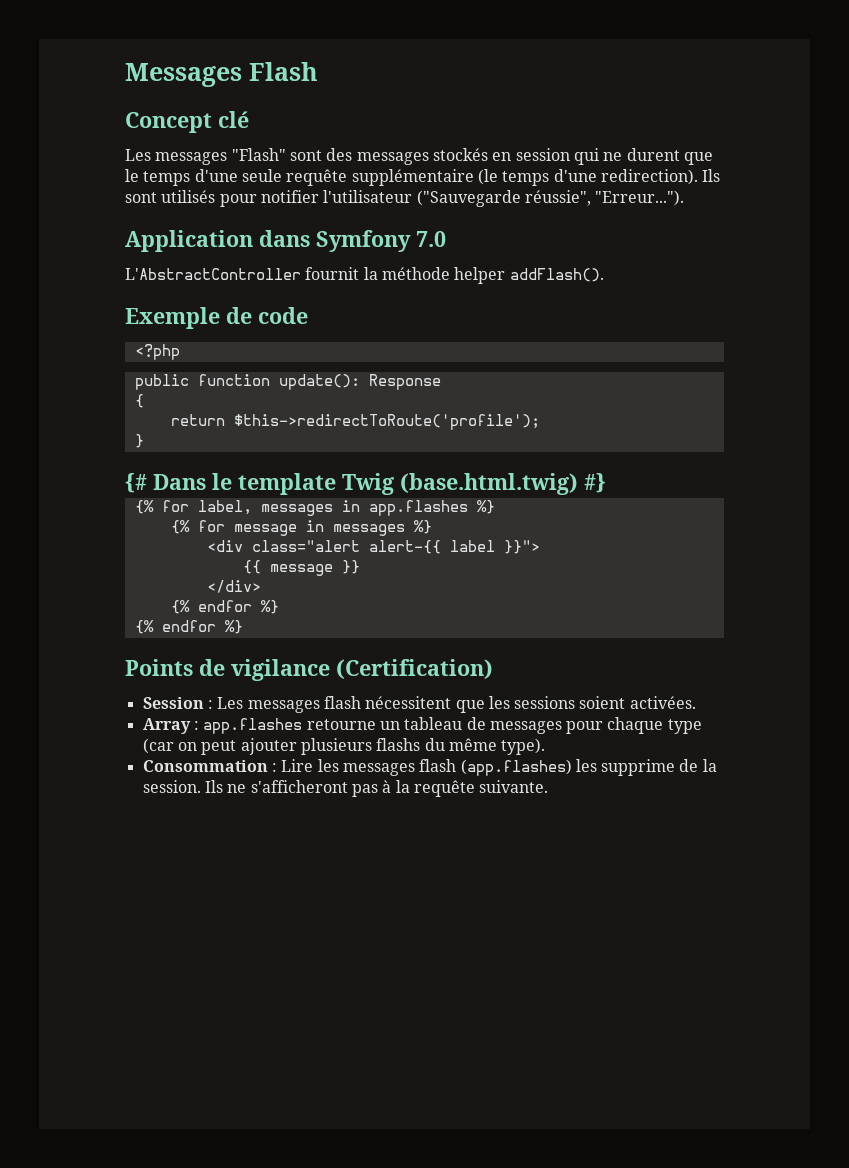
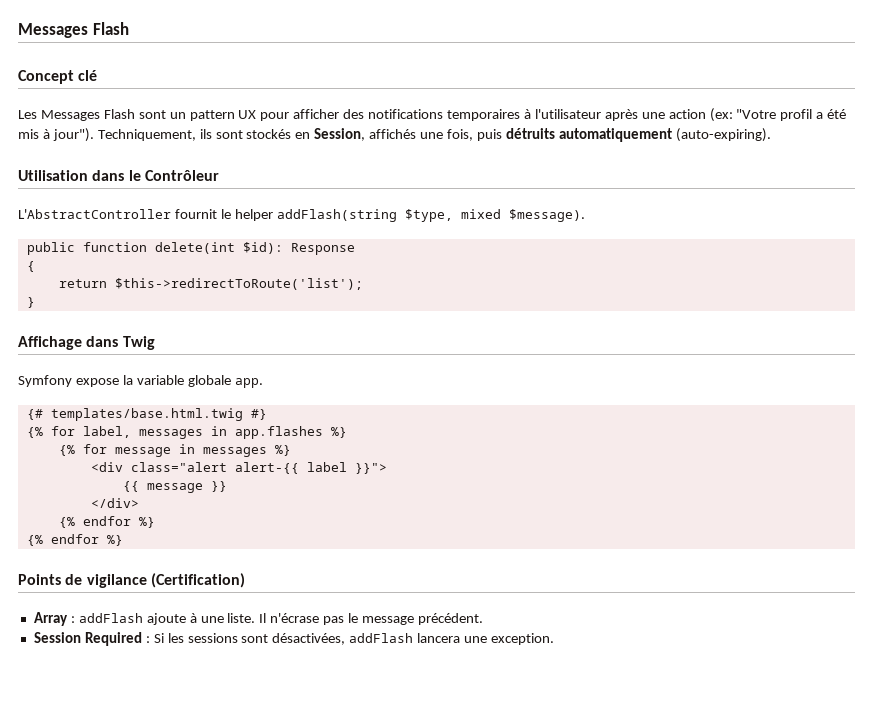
[155,148,713,165] [125,169,721,186] [125,190,685,207] [125,230,446,252] [125,267,604,284] [125,307,308,329] [134,344,180,360] messages "Flash" sont des messages stockés en session qui ne durent que le temps d'une seule requête supplémentaire (le temps d'une redirection). Ils sont utilisés pour notifier l'utilisateur ("Sauvegarde réussie", "Erreur..."). // Application dans Symfony 7.0 // L'AbstractController fournit la méthode helper addFlash(). // Exemple de code // <?php -> [40,108,847,122] [18,128,771,142] [18,170,219,181] [18,209,585,222] Messages Flash sont un pattern UX pour afficher des notifications temporaires à l'utilisateur après une action (ex: "Votre profil a été mis à jour"). Techniquement, ils sont stockés en Session, affichés une fois, puis détruits automatiquement (auto-expiring). // Utilisation dans le Contrôleur // L'AbstractController fournit le helper addFlash(string $type, mixed $message).
[278,374,360,390] update(): -> [154,242,283,254] delete(int $id):
[233,414,540,430] $this->redirectToRoute('profile'); -> [114,278,363,290] $this->redirectToRoute('list');
[125,473,578,495] {# Dans le template Twig (base.html.twig) -> [18,336,155,350] [18,375,263,388] [26,408,243,421] Affichage dans Twig // Symfony expose la variable globale app. // {# templates/base.html.twig
[142,696,696,713] [142,717,702,734] [142,738,546,755] [142,759,717,776] [142,780,549,797] Session : Les messages flash nécessitent que les sessions soient activées. // Array : app.flashes retourne un tableau de messages pour chaque type (car on peut ajouter plusieurs flashs du même type). // Consommation : Lire les messages flash (app.flashes) les supprime de la session. Ils ne s'afficheront pas à la requête suivante. -> [33,612,483,626] [33,632,555,646] Array : addFlash ajoute à une liste. Il n'écrase pas le message précédent. // Session Required : Si les sessions sont désactivées, addFlash lancera une exception.

